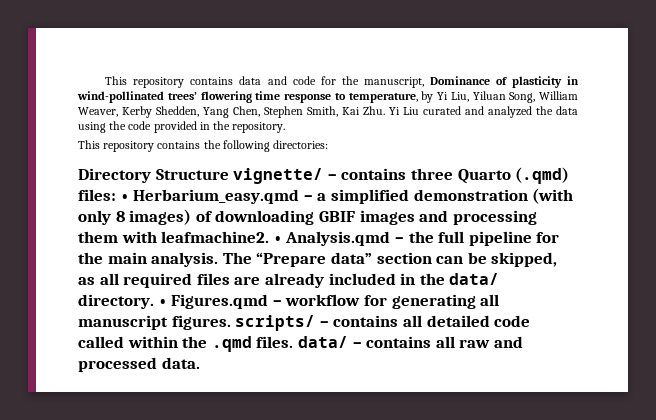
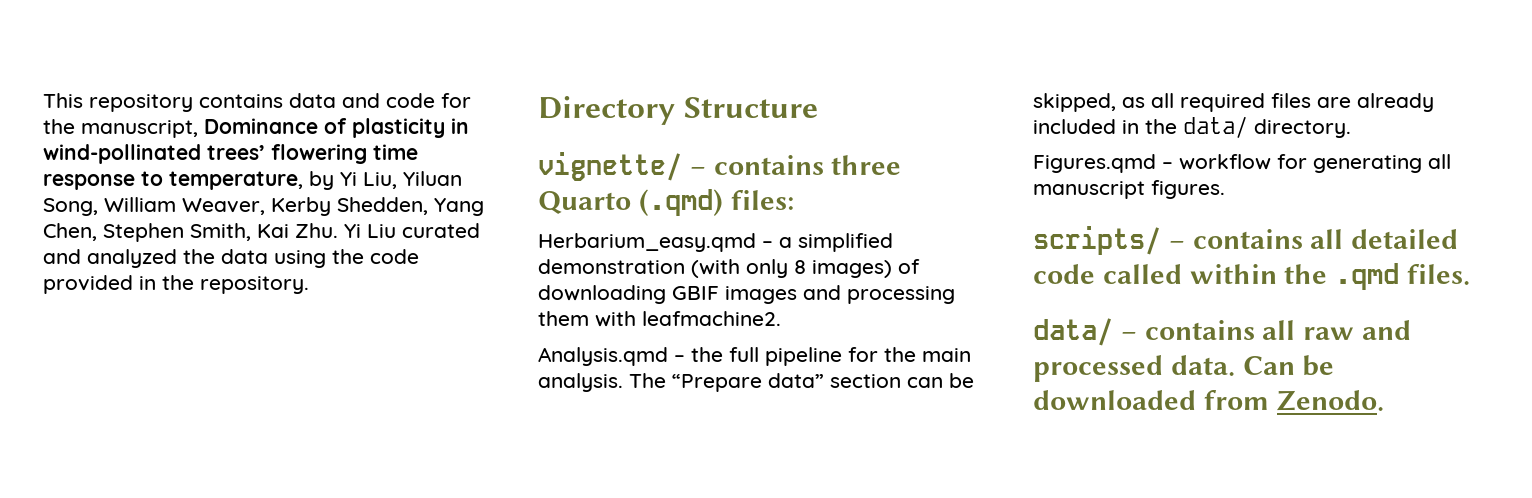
[78,140,329,152] // This repository contains the following directories: -> (309, 285) none
(229, 174) none -> (818, 107) //
[120,194,129,201] • -> (794, 200) //
[273,236,282,243] • -> (781, 318) //
[158,299,167,306] • -> (1351, 128) //
(231, 322) none -> (1225, 189) //
(294, 342) none -> (1471, 274) //
(200, 363) none -> [1242,355,1335,376] [1033,390,1384,411] Can be downloaded from Zenodo.

